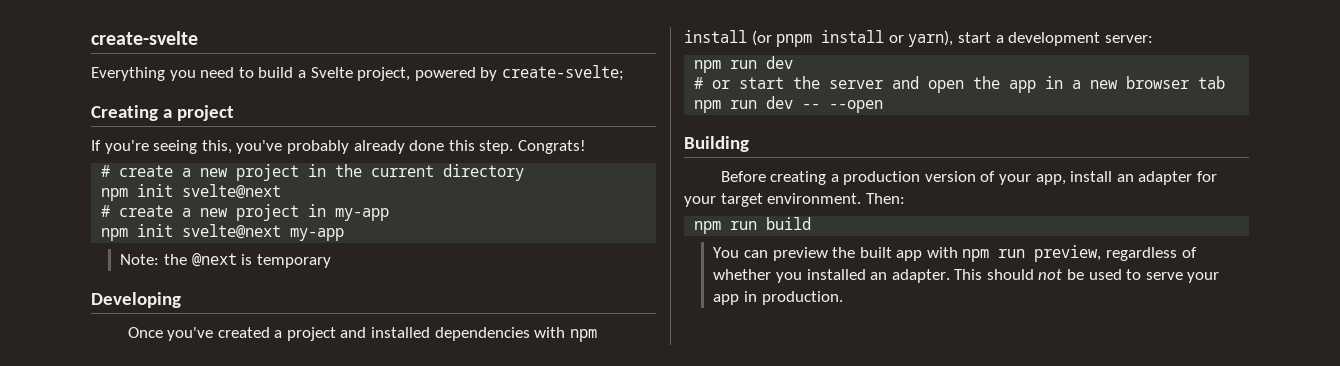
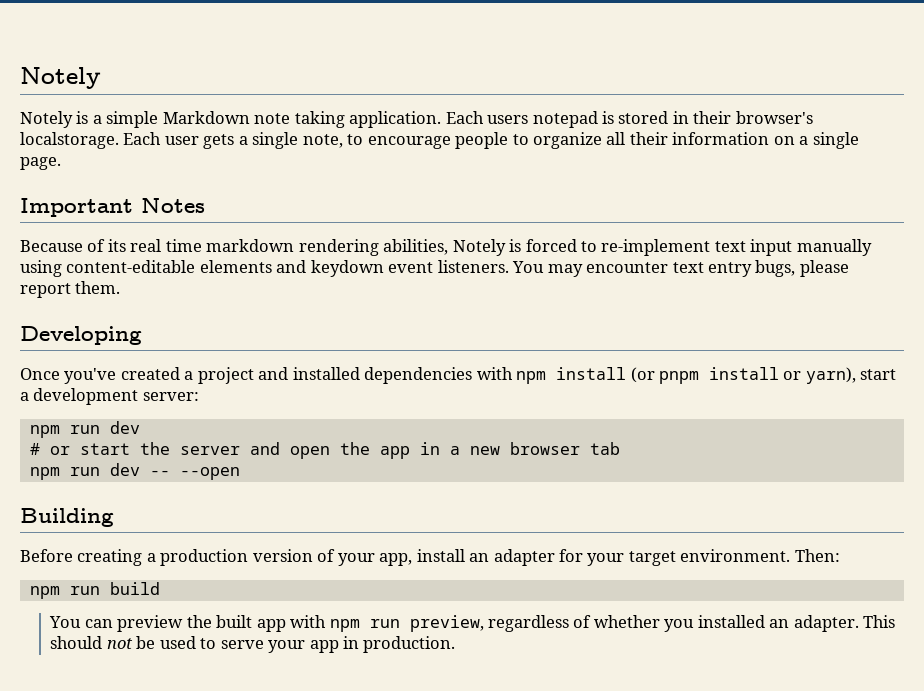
[91,31,198,45] [91,65,624,81] [91,105,234,121] [91,140,586,154] [101,164,525,181] [101,184,282,201] [101,204,390,221] [101,224,345,241] [120,253,331,268] create-svelte // Everything you need to build a Svelte project, powered by create-svelte; // Creating a project // If you're seeing this, you've probably already done this step. Congrats! // # create a new project in the current directory // npm init svelte@next // # create a new project in my-app // npm init svelte@next my-app // Note: the @next is temporary -> [20,67,101,89] [20,111,813,128] [20,132,859,149] [20,157,61,170] [20,198,205,217] [20,239,872,256] [20,260,849,277] [20,281,121,298] Notely // Notely is a simple Markdown note taking application. Each users notepad is stored in their browser's localstorage. Each user gets a single note, to encourage people to organize all their information on a single page. // Important Notes // Because of its real time markdown rendering abilities, Notely is forced to re-implement text input manually using content-editable elements and keydown event listeners. You may encounter text entry bugs, please report them.

